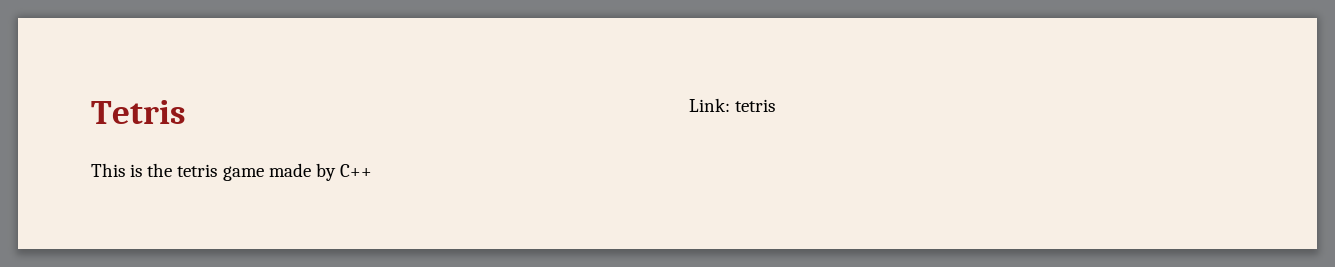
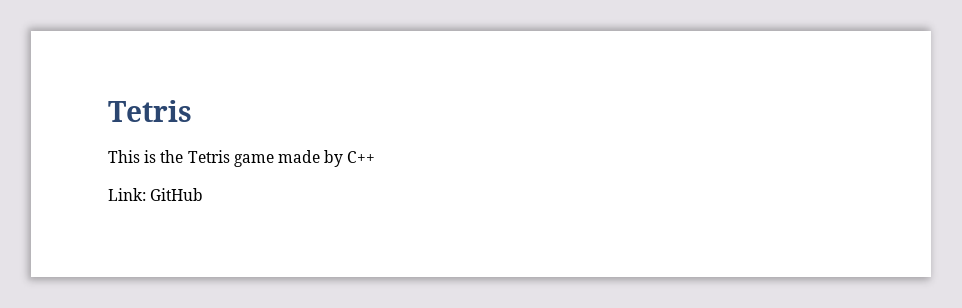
[177,164,218,177] tetris -> [187,150,230,163] Tetris
[735,99,776,112] tetris -> [150,188,204,201] GitHub

